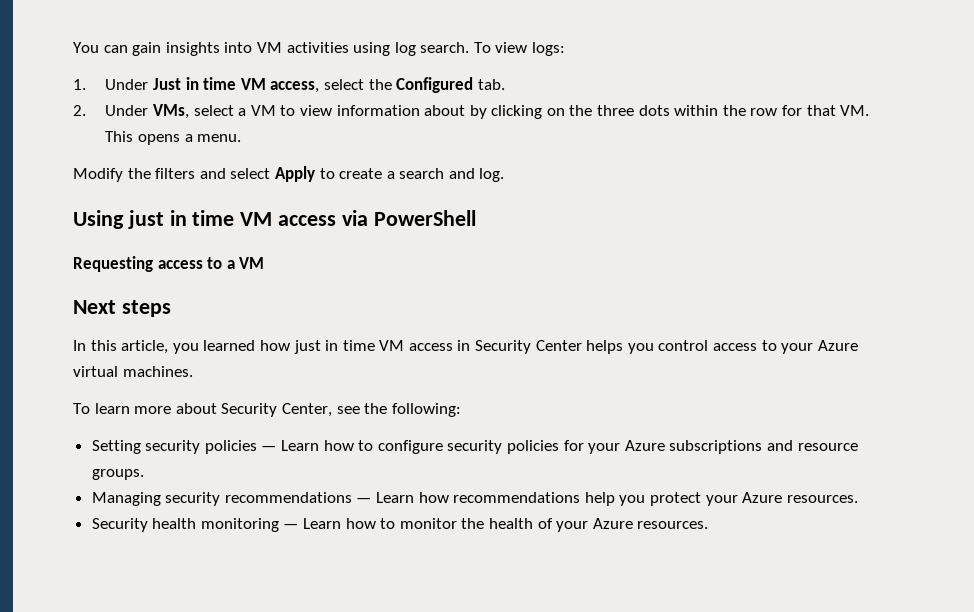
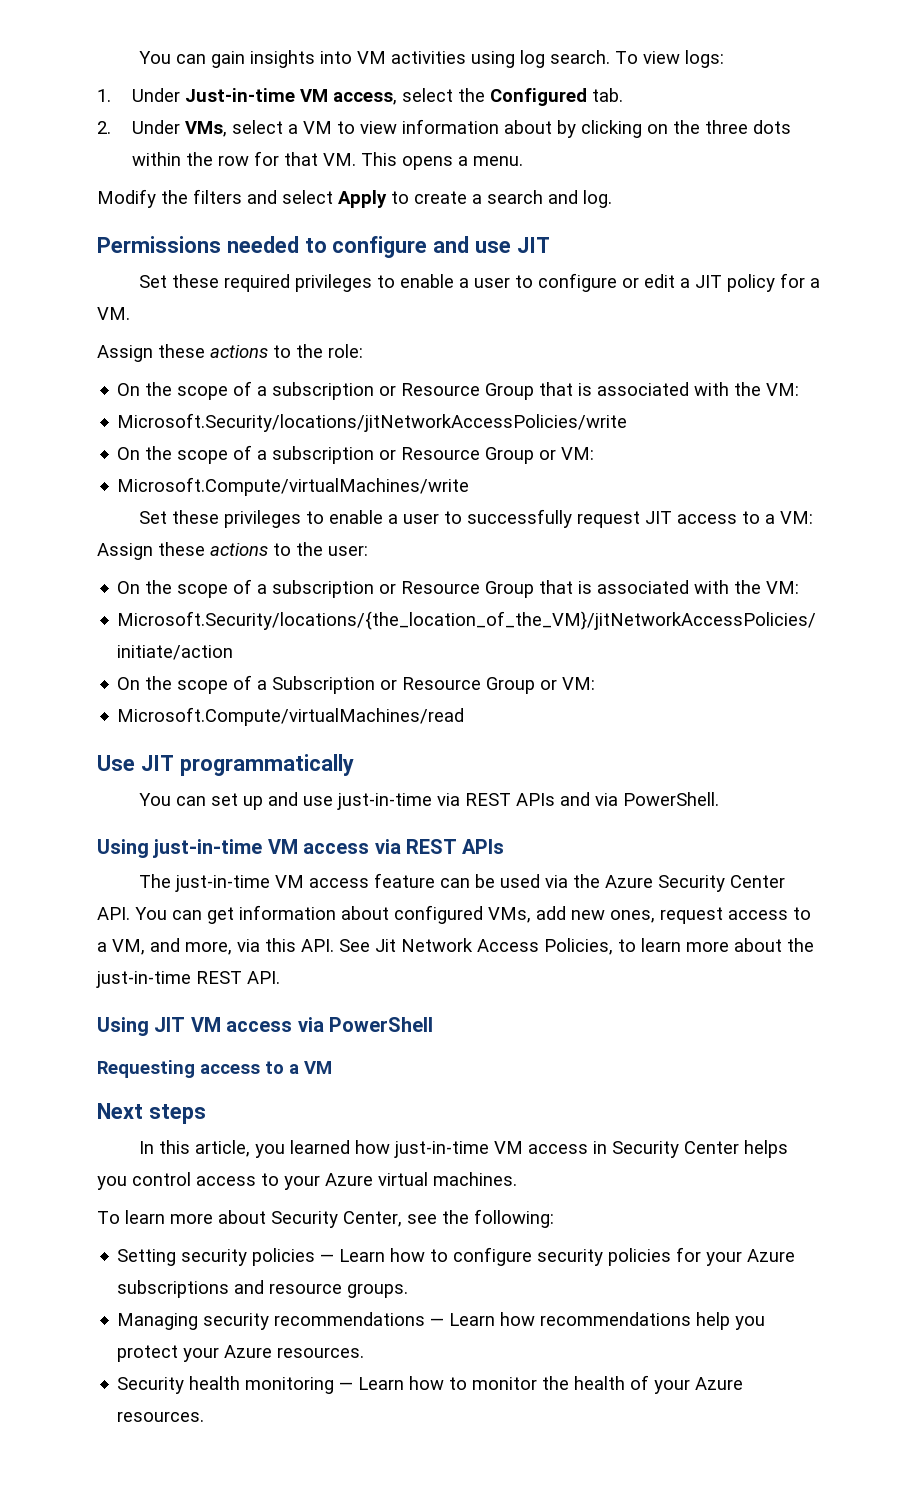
[152,77,237,90] Just in time -> [184,88,295,102] Just-in-time
[73,210,235,229] Using just in time -> [97,236,550,258] [138,273,820,292] [97,307,130,320] [97,344,363,362] [117,381,800,400] [117,413,628,432] [117,445,595,464] [117,477,470,496] [138,509,813,528] [97,542,368,560] [117,579,800,598] [117,611,817,630] [117,645,234,660] [117,675,596,694] [117,707,465,726] [97,754,354,776] [138,792,719,810] [97,839,505,858] [138,873,785,892] [97,905,811,924] [97,938,814,955] [96,971,280,988] [97,1017,186,1036] Permissions needed to configure and use JIT // Set these required privileges to enable a user to configure or edit a JIT policy for a VM. // Assign these actions to the role: // On the scope of a subscription or Resource Group that is associated with the VM: // Microsoft.Security/locations/jitNetworkAccessPolicies/write // On the scope of a subscription or Resource Group or VM: // Microsoft.Compute/virtualMachines/write // Set these privileges to enable a user to successfully request JIT access to a VM: Assign these actions to the user: // On the scope of a subscription or Resource Group that is associated with the VM: // Microsoft.Security/locations/{the_location_of_the_VM}/jitNetworkAccessPolicies/ initiate/action // On the scope of a Subscription or Resource Group or VM: // Microsoft.Compute/virtualMachines/read // Use JIT programmatically // You can set up and use just-in-time via REST APIs and via PowerShell. // Using just-in-time VM access via REST APIs // The just-in-time VM access feature can be used via the Azure Security Center API. You can get information about configured VMs, add new ones, request access to a VM, and more, via this API. See Jit Network Access Policies, to learn more about the just-in-time REST API. // Using JIT
[293,340,375,354] just in time -> [393,1141,489,1158] just-in-time

